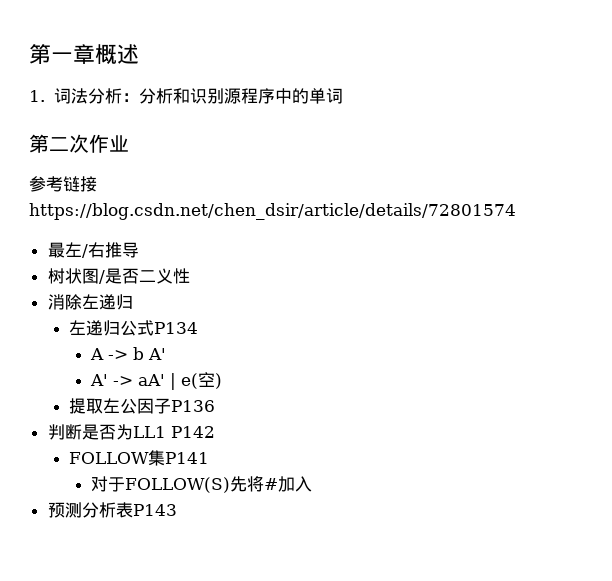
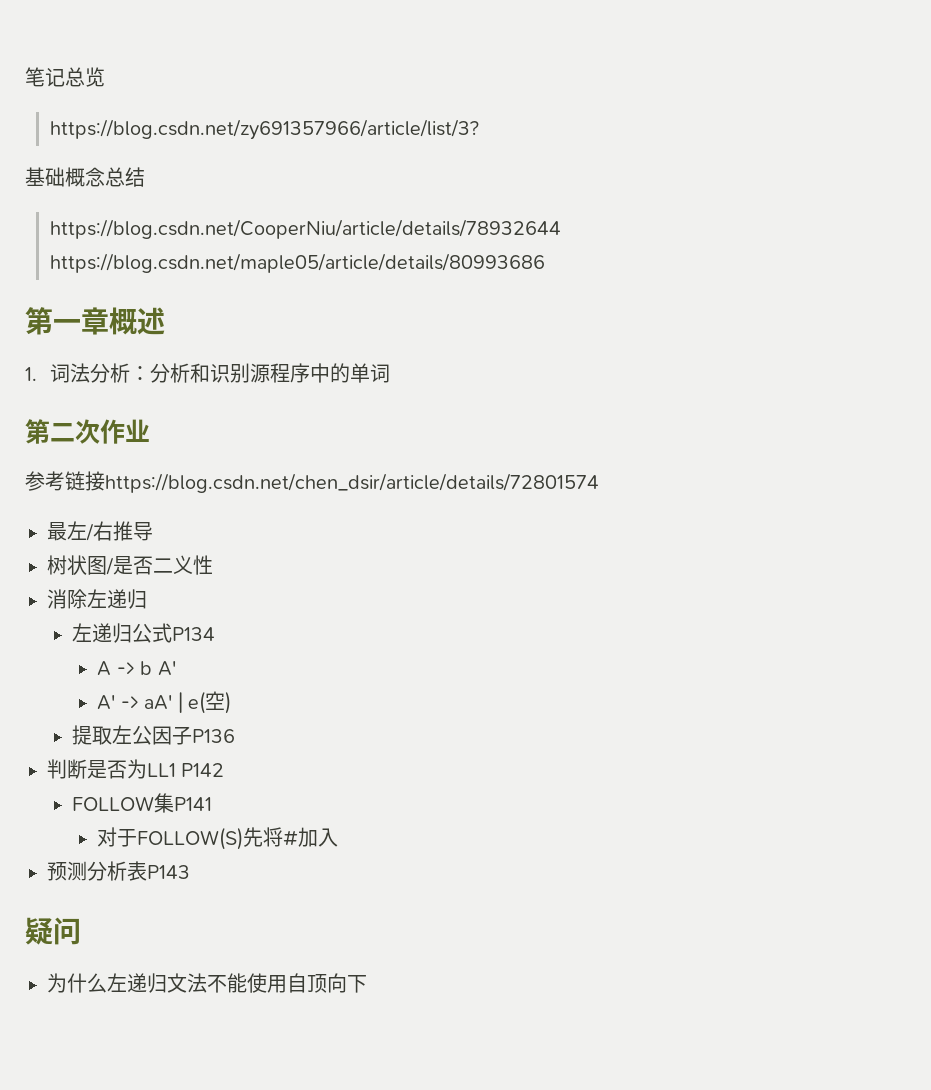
(29, 54) none -> [25,67,105,87] [50,119,480,140] [25,167,145,187] [50,219,562,239] [50,253,546,273] 笔记总览 // https://blog.csdn.net/zy691357966/article/list/3? // 基础概念总结 // https://blog.csdn.net/CooperNiu/article/details/78932644 https://blog.csdn.net/maple05/article/details/80993686 //
(177, 510) none -> [25,917,81,945] [47,973,367,993] // 疑问 // 为什么左递归文法不能使用自顶向下

